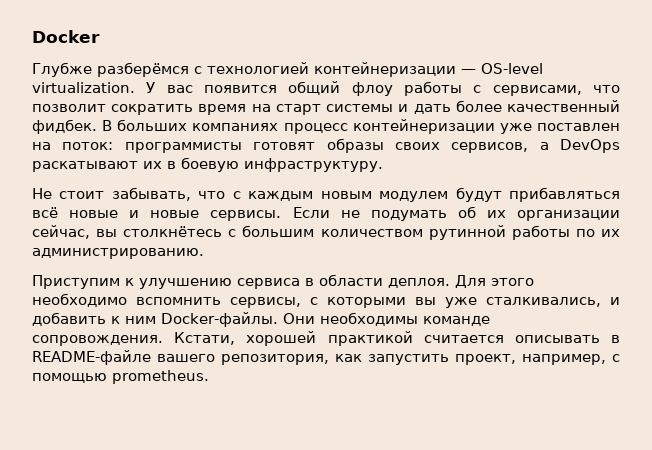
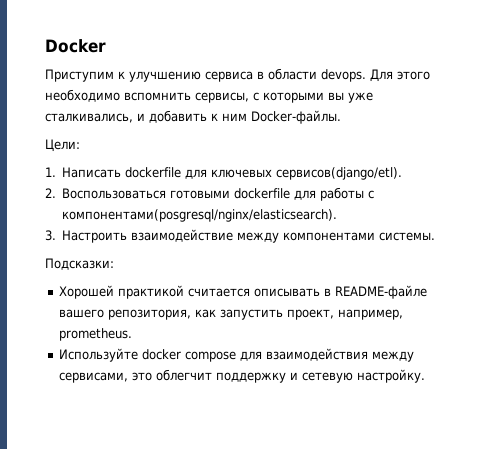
[32,62,543,77] [32,81,620,96] [32,100,620,115] [32,119,620,134] [32,138,620,153] [32,157,383,172] [32,187,621,202] [32,206,621,221] [32,225,620,240] [32,248,204,259] // Глубже разберёмся с технологией контейнеризации — OS-level virtualization. У вас появится общий флоу работы с сервисами, что позволит сократить время на старт системы и дать более качественный фидбек. В больших компаниях процесс контейнеризации уже поставлен на поток: программисты готовят образы своих сервисов, а DevOps раскатывают их в боевую инфраструктуру. // Не стоит забывать, что с каждым новым модулем будут прибавляться всё новые и новые сервисы. Если не подумать об их организации сейчас, вы столкнётесь с большим количеством рутинной работы по их администрированию. -> (106, 46) none
[388,278,450,288] деплоя. -> [321,69,366,82] devops.
[282,312,490,326] [32,331,317,346] Они необходимы команде сопровождения. Кстати, хорошей -> [45,139,80,152] [45,167,403,180] [45,187,375,201] [62,209,338,222] [45,229,436,243] [45,258,114,270] [58,285,114,299] // Цели: // 1. Написать dockerfile для ключевых сервисов(django/etl). // 2. Воспользоваться готовыми dockerfile для работы с компонентами(posgresql/nginx/elasticsearch). // 3. Настроить взаимодействие между компонентами системы. // Подсказки: // Хорошей
[612,354,620,362] [32,373,107,383] с помощью -> (403, 314) none
(209, 377) none -> [58,348,414,362] [58,369,425,383] // Используйте docker compose для взаимодействия между сервисами, это облегчит поддержку и сетевую настройку.

